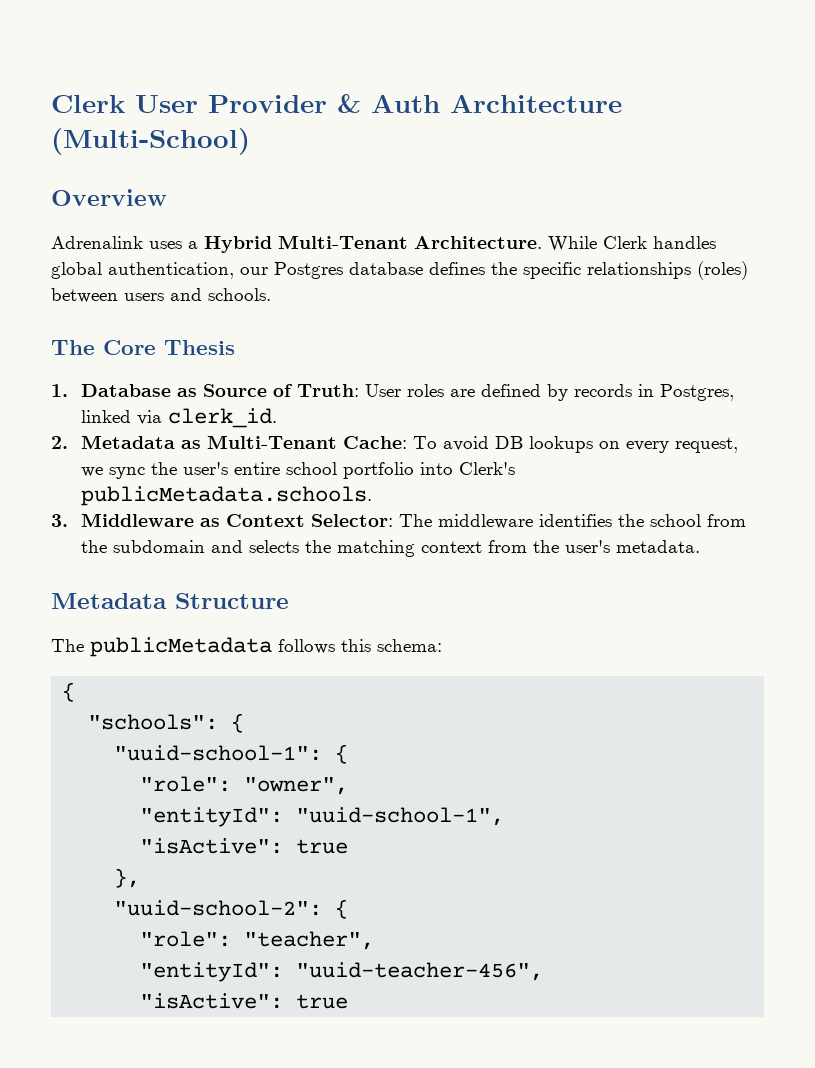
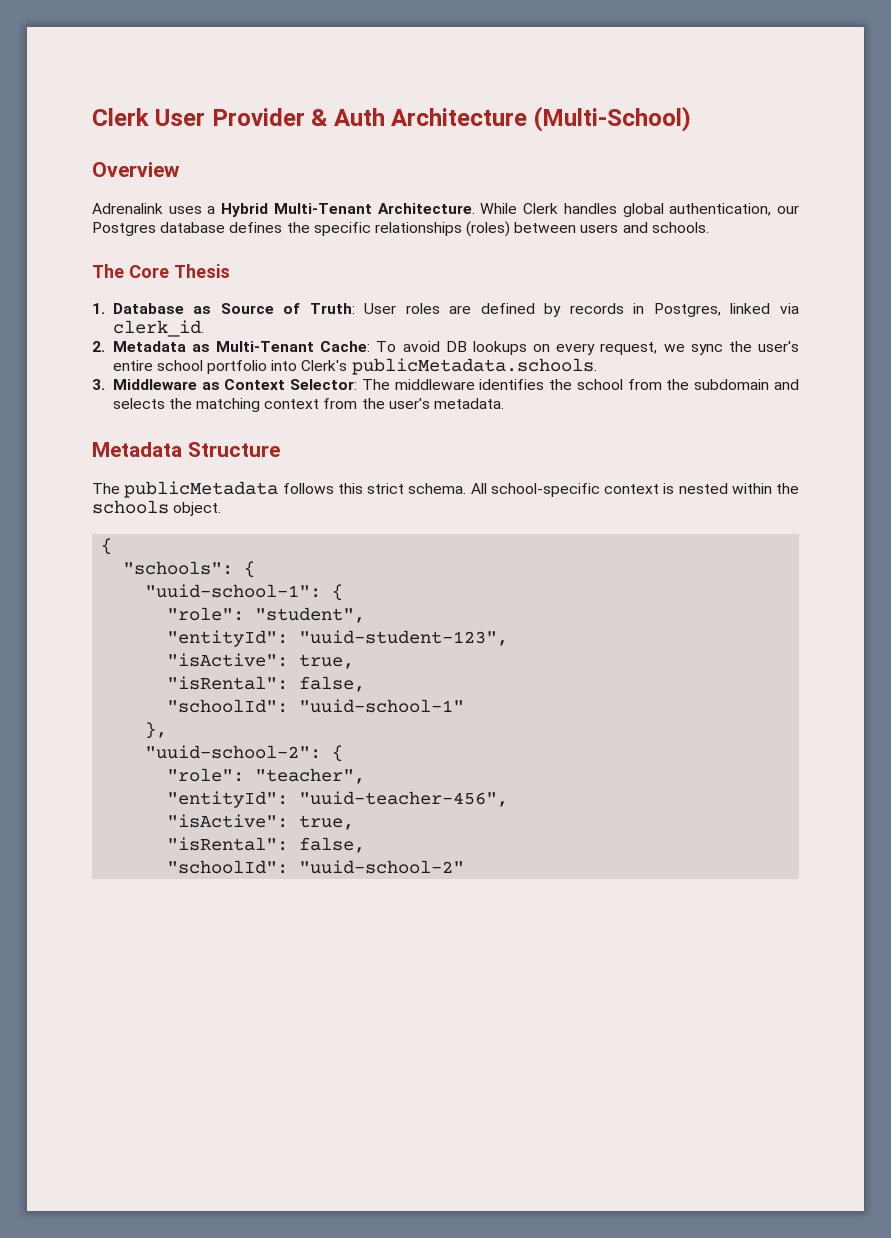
[377,639,442,652] schema: -> [367,483,799,497] [92,500,222,516] strict schema. All school-specific context is nested within the schools object.
[244,777,349,795] [140,807,505,827] [140,838,349,854] "owner", // "entityId": "uuid-school-1", // "isActive": true -> [255,607,366,623] [167,630,509,647] [167,653,355,669] [167,676,366,692] [167,699,465,713] "student", // "entityId": "uuid-student-123", // "isActive": true, // "isRental": false, // "schoolId": "uuid-school-1"
[296,994,349,1009] true -> [299,815,355,830] [167,837,366,853] [167,860,465,874] true, // "isRental": false, // "schoolId": "uuid-school-2"

